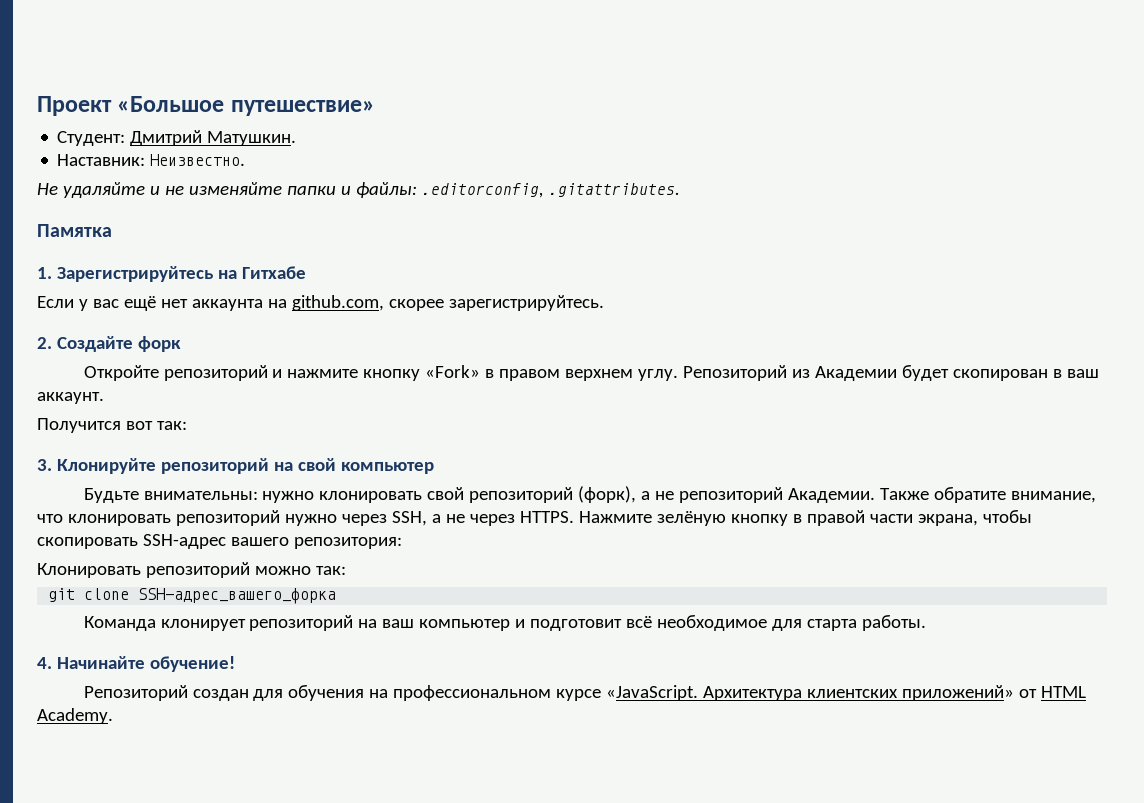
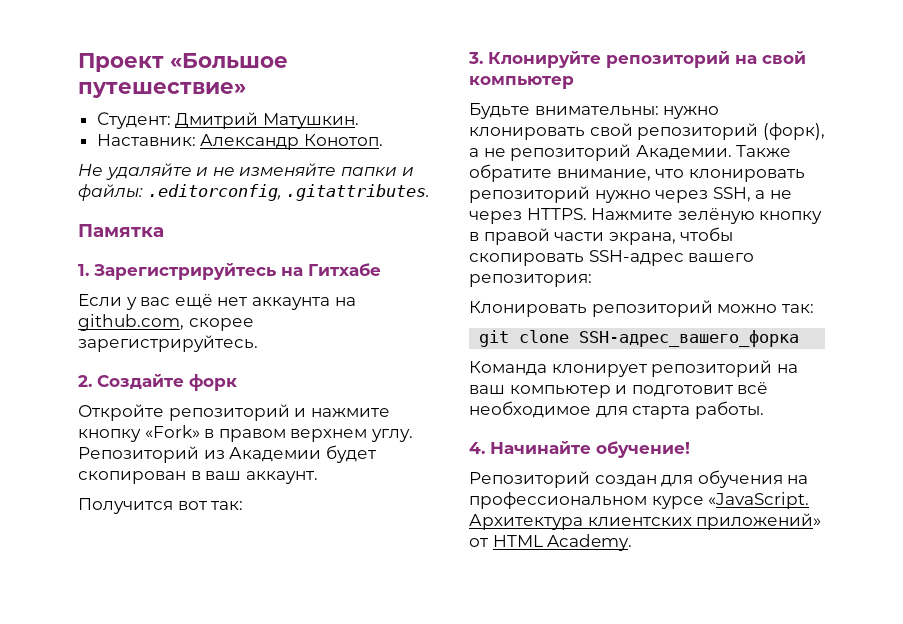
[150,154,246,166] Неизвестно. -> [200,134,383,150] Александр Конотоп.

